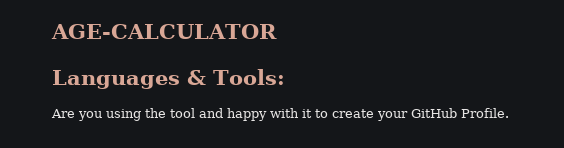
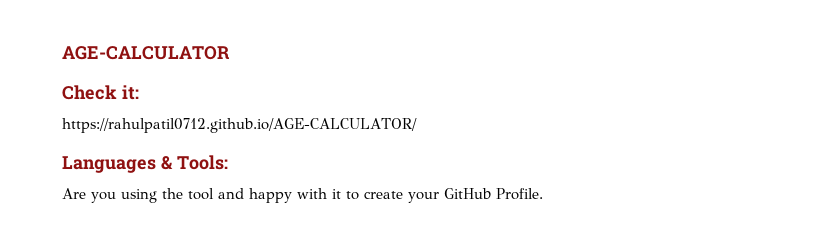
(277, 31) none -> [62,85,139,100] [62,118,417,133] // Check it: // https://rahulpatil0712.github.io/AGE-CALCULATOR/

